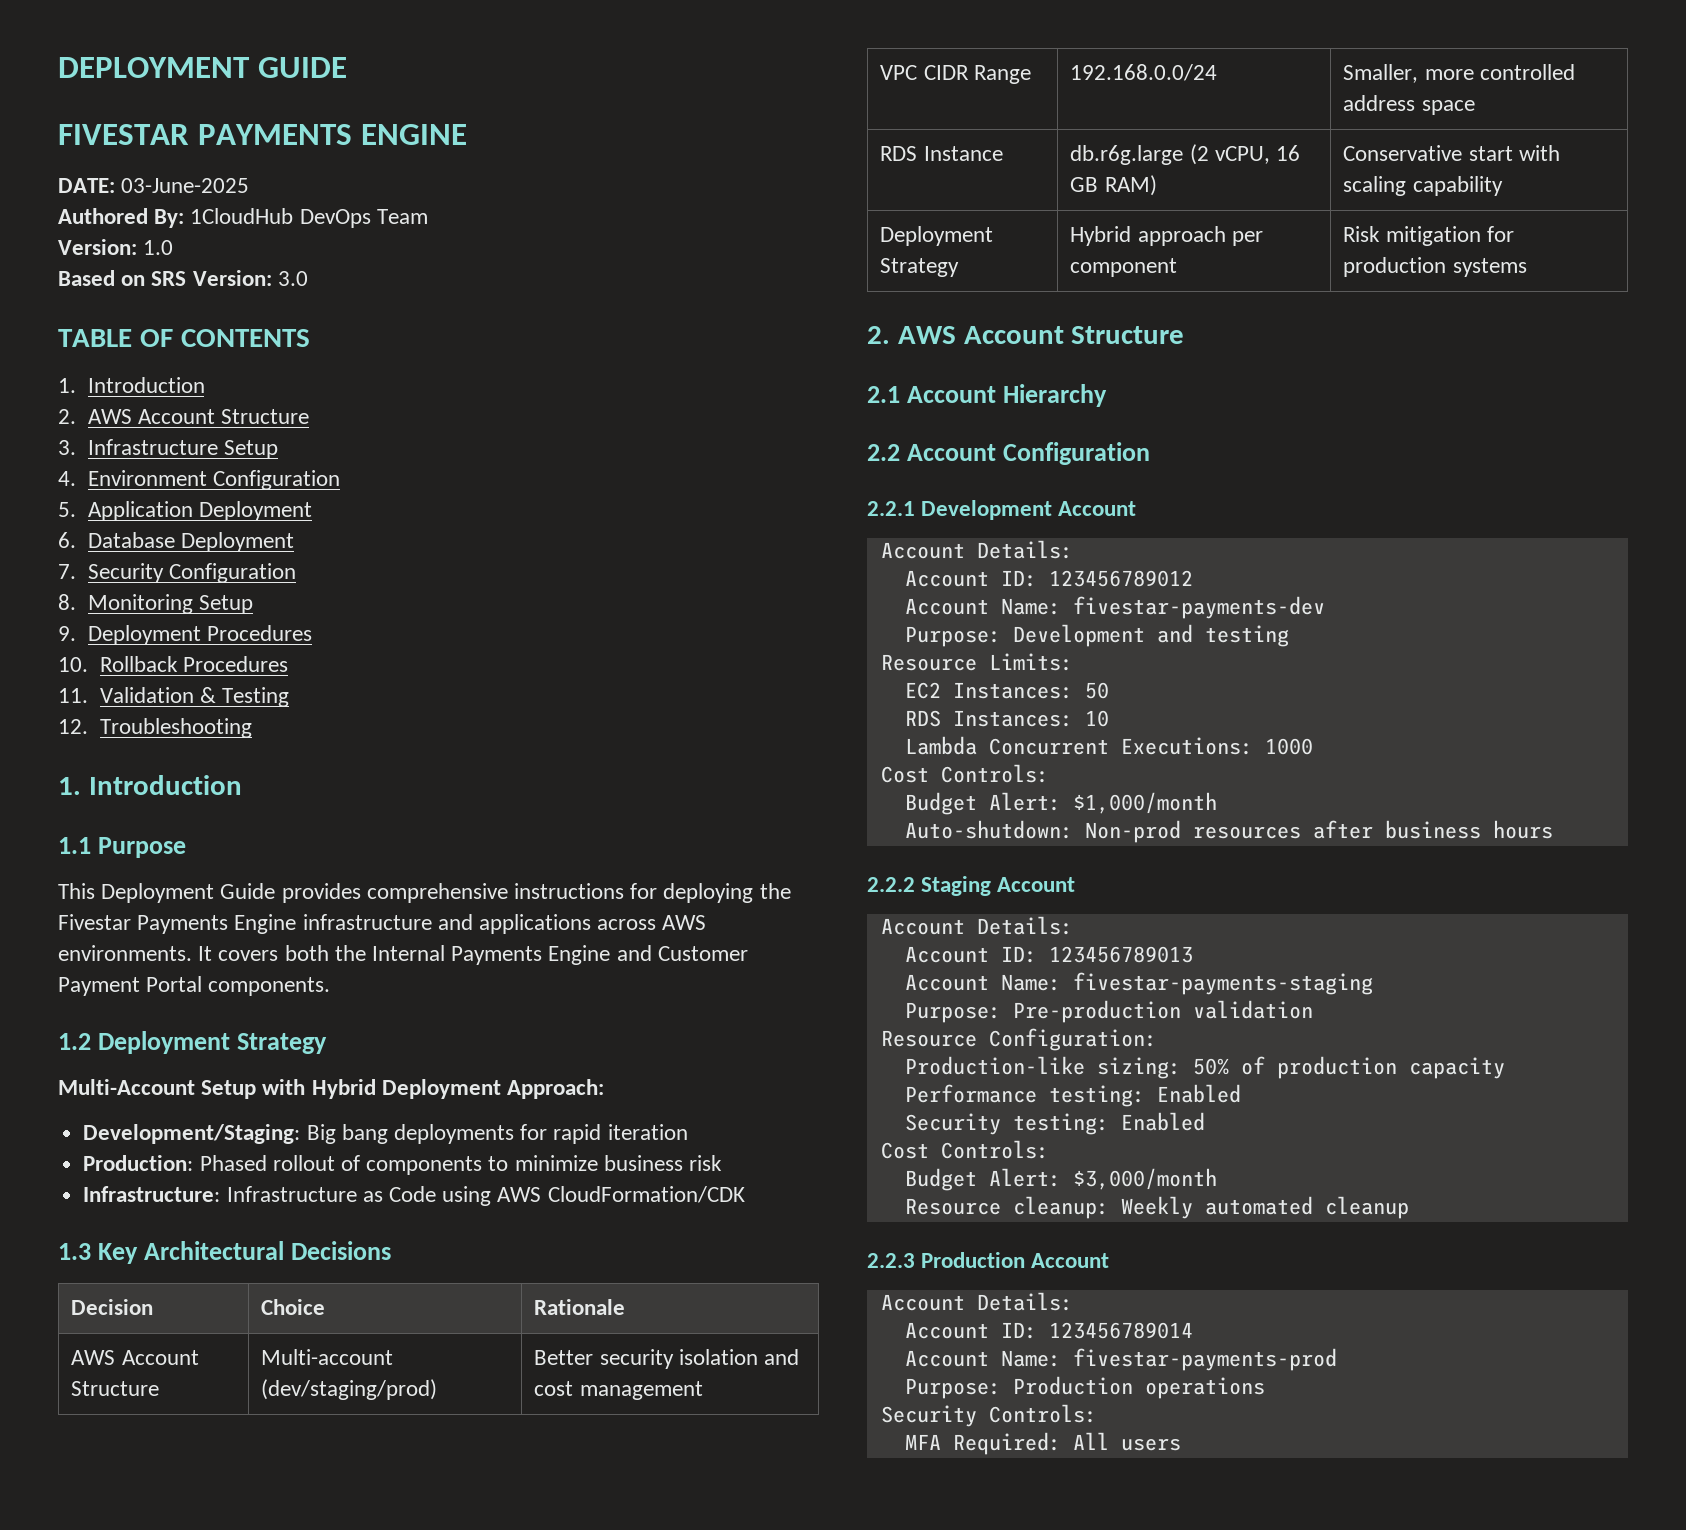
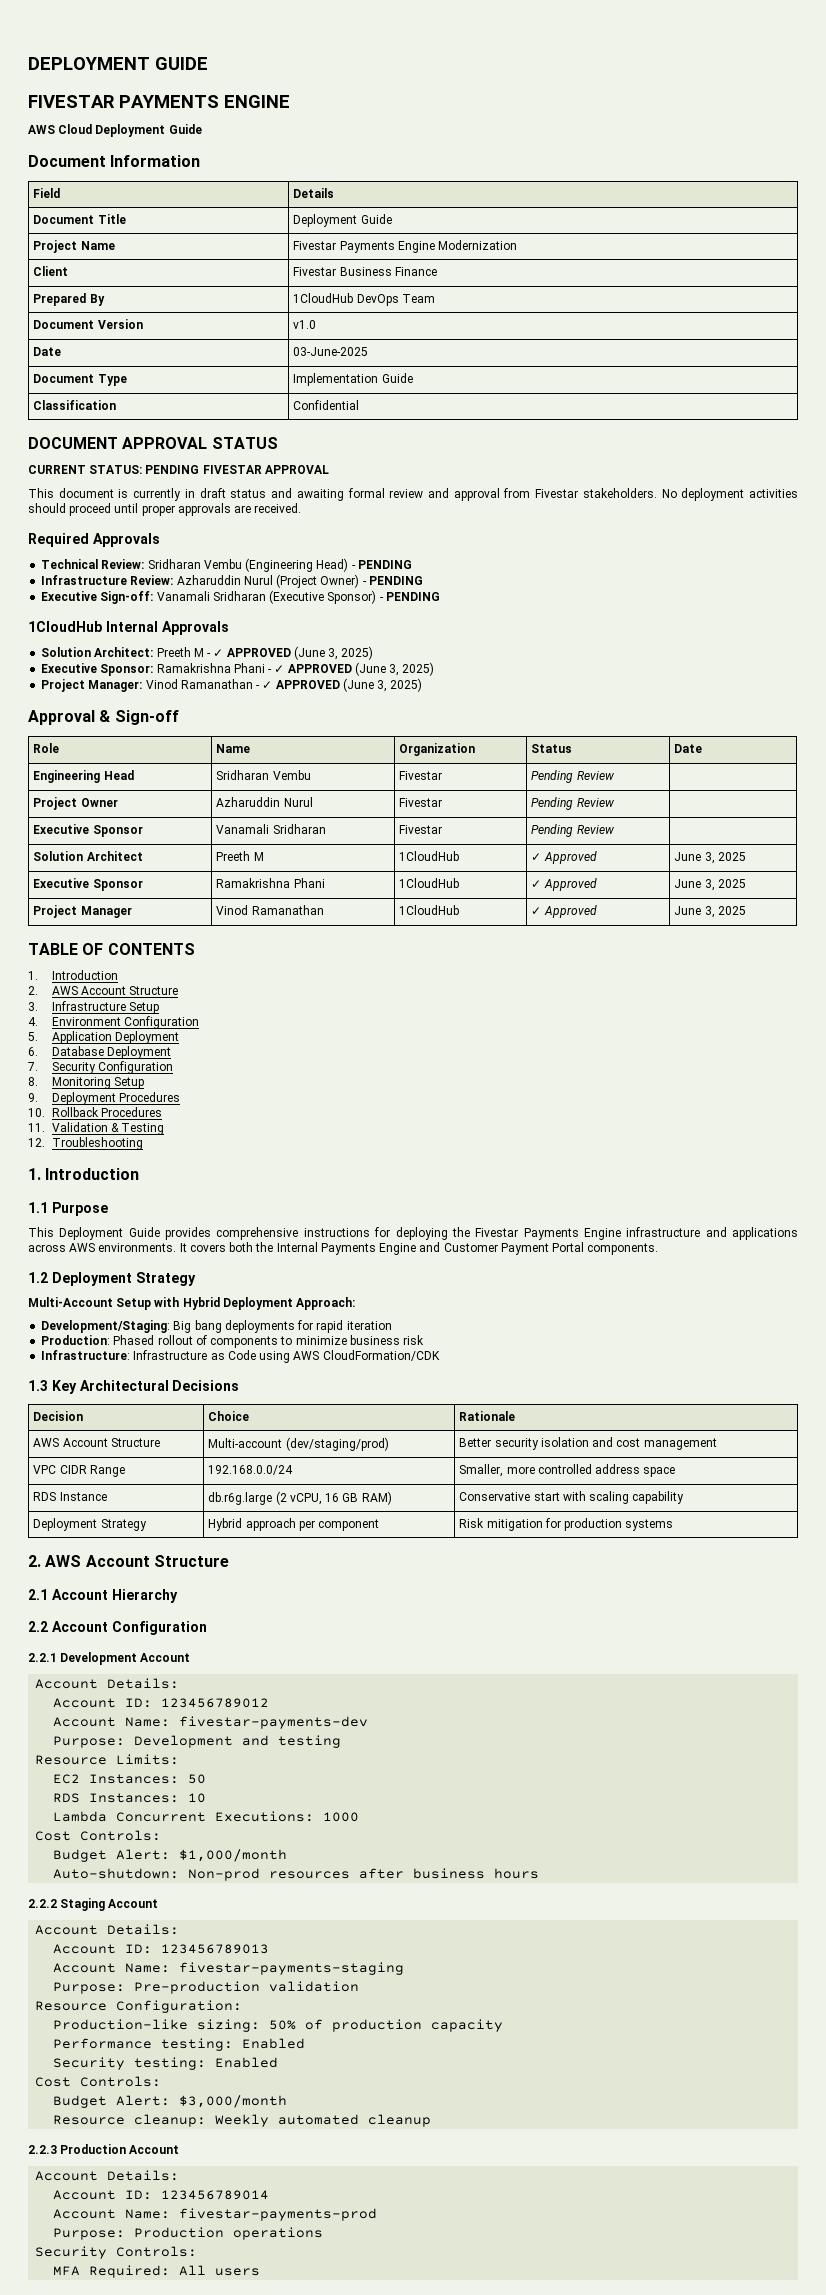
[58,178,250,193] [58,208,428,228] [58,239,174,255] [58,270,308,286] DATE: 03-June-2025 // Authored By: 1CloudHub DevOps Team // Version: 1.0 // Based on SRS Version: 3.0 -> [28,124,202,137] [28,155,201,167] [33,188,61,198] [293,188,335,198] [33,214,126,224] [293,214,392,227] [33,240,115,253] [293,240,518,253] [33,266,69,276] [293,267,437,276] [33,293,105,306] [293,293,435,306] [33,319,143,329] [293,320,317,329] [33,347,62,356] [293,347,369,356] [33,374,127,386] [293,373,413,386] [33,400,117,410] [293,400,360,410] [28,437,278,449] [28,465,329,474] [28,488,798,501] [28,503,302,516] [28,533,160,547] [41,558,412,572] [41,574,423,588] [41,590,440,604] [28,621,229,635] [41,646,374,660] [41,662,435,676] [41,678,423,692] [28,710,179,725] [33,743,60,753] [216,744,251,753] [399,743,476,756] [531,744,573,753] [674,744,703,753] [33,770,134,783] [216,770,311,780] [399,771,443,780] [531,770,614,783] [33,797,118,810] [216,797,313,807] [399,798,443,807] [531,797,614,810] [33,824,143,837] [216,824,326,834] [399,825,443,834] [531,824,614,837] [33,851,143,861] [216,851,264,861] [399,851,460,861] [531,851,597,864] [674,852,746,864] [33,878,143,891] [216,878,325,888] [399,878,460,888] [531,878,597,891] [674,879,746,891] [33,905,132,918] [216,905,324,915] [399,905,460,915] [531,905,597,918] [674,906,746,918] AWS Cloud Deployment Guide // Document Information // Field | Details // Document Title | Deployment Guide // Project Name | Fivestar Payments Engine Modernization // Client | Fivestar Business Finance // Prepared By | 1CloudHub DevOps Team // Document Version | v1.0 // Date | 03-June-2025 // Document Type | Implementation Guide // Classification | Confidential // DOCUMENT APPROVAL STATUS // CURRENT STATUS: PENDING FIVESTAR APPROVAL // This document is currently in draft status and awaiting formal review and approval from Fivestar stakeholders. No deployment activities should proceed until proper approvals are received. // Required Approvals // Technical Review: Sridharan Vembu (Engineering Head) - PENDING // Infrastructure Review: Azharuddin Nurul (Project Owner) - PENDING // Executive Sign-off: Vanamali Sridharan (Executive Sponsor) - PENDING // 1CloudHub Internal Approvals // Solution Architect: Preeth M - ✓ APPROVED (June 3, 2025) // Executive Sponsor: Ramakrishna Phani - ✓ APPROVED (June 3, 2025) // Project Manager: Vinod Ramanathan - ✓ APPROVED (June 3, 2025) // Approval & Sign-off // Role | Name | Organization | Status | Date // Engineering Head | Sridharan Vembu | Fivestar | Pending Review | // Project Owner | Azharuddin Nurul | Fivestar | Pending Review | // Executive Sponsor | Vanamali Sridharan | Fivestar | Pending Review | // Solution Architect | Preeth M | 1CloudHub | ✓ Approved | June 3, 2025 // Executive Sponsor | Ramakrishna Phani | 1CloudHub | ✓ Approved | June 3, 2025 // Project Manager | Vinod Ramanathan | 1CloudHub | ✓ Approved | June 3, 2025

